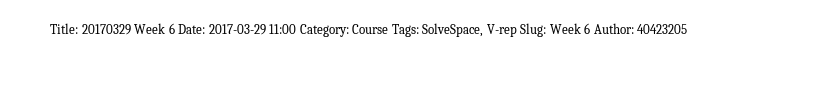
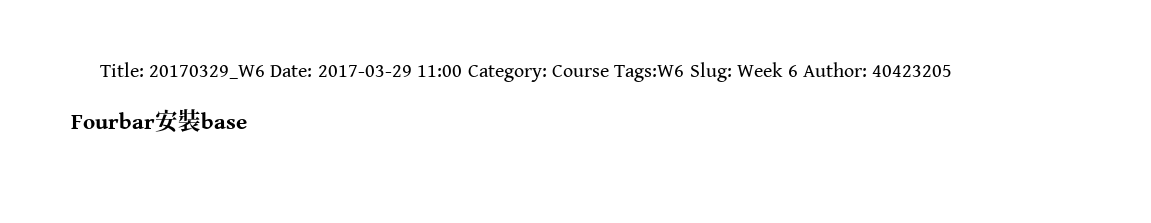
[81,23,175,35] 20170329 Week 6 -> [148,65,265,79] 20170329_W6
[391,23,517,37] Tags: SolveSpace, V-rep -> [614,65,685,82] Tags:W6
(688, 29) none -> [71,109,247,133] // Fourbar安裝base

